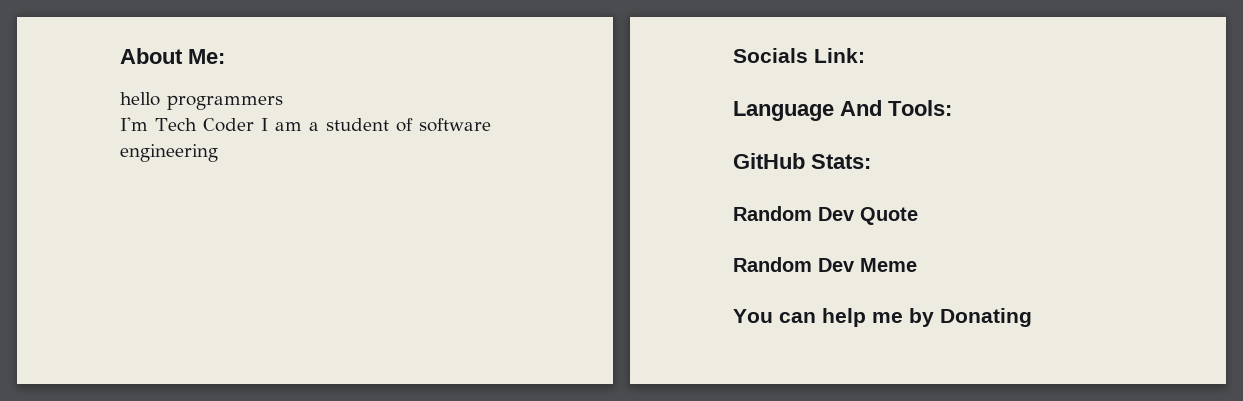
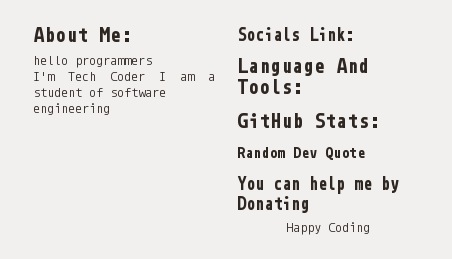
[733,257,917,272] // Random Dev Meme -> (365, 153) none
(1032, 317) none -> [286,222,370,235] // Happy Coding

